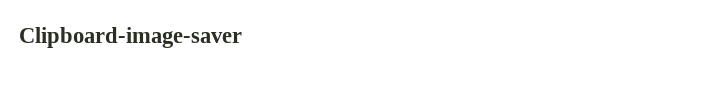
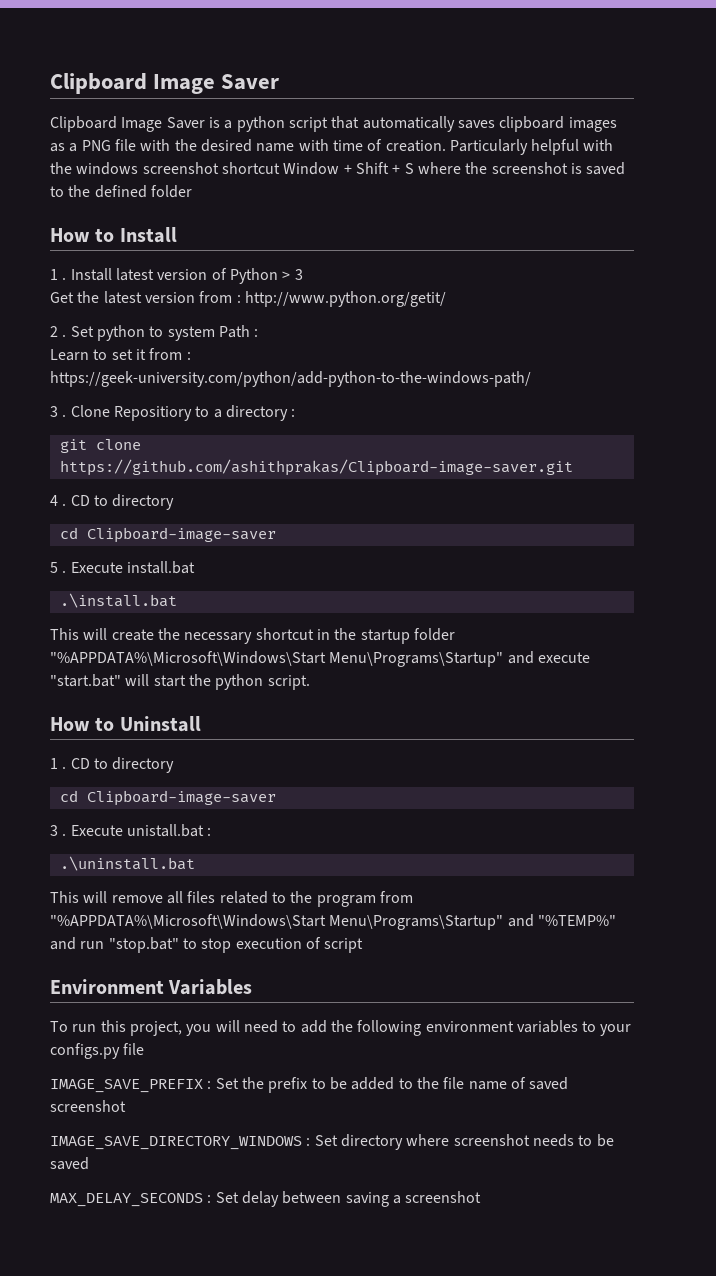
[19,27,242,48] Clipboard-image-saver -> [50,73,280,94] [50,116,617,132] [50,139,614,155] [50,162,626,175] [50,185,192,198] [50,227,177,243] [50,268,303,284] [50,291,446,307] [50,325,259,341] [50,348,191,361] [50,371,531,387] [50,405,296,421] [59,439,141,453] [59,459,573,476] [50,494,175,510] [59,527,276,543] [50,561,195,574] [59,593,177,608] [50,628,455,644] [50,651,590,667] [50,674,310,690] [50,716,201,732] [50,757,175,773] [59,790,276,806] [50,824,212,837] [59,856,195,871] [50,891,413,907] [50,914,616,930] [50,937,364,953] [50,979,253,995] [50,1020,632,1036] [50,1043,145,1059] [50,1077,569,1093] [50,1100,126,1112] [50,1134,614,1150] [50,1157,89,1170] [50,1191,482,1207] Clipboard Image Saver // Clipboard Image Saver is a python script that automatically saves clipboard images as a PNG file with the desired name with time of creation. Particularly helpful with the windows screenshot shortcut Window + Shift + S where the screenshot is saved to the defined folder // How to Install // 1 . Install latest version of Python > 3 // Get the latest version from : http://www.python.org/getit/ // 2 . Set python to system Path : // Learn to set it from : https://geek-university.com/python/add-python-to-the-windows-path/ // 3 . Clone Repositiory to a directory : // git clone https://github.com/ashithprakas/Clipboard-image-saver.git // 4 . CD to directory // cd Clipboard-image-saver // 5 . Execute install.bat // .\install.bat // This will create the necessary shortcut in the startup folder "%APPDATA%\Microsoft\Windows\Start Menu\Programs\Startup" and execute "start.bat" will start the python script. // How to Uninstall // 1 . CD to directory // cd Clipboard-image-saver // 3 . Execute unistall.bat : // .\uninstall.bat // This will remove all files related to the program from "%APPDATA%\Microsoft\Windows\Start Menu\Programs\Startup" and "%TEMP%" and run "stop.bat" to stop execution of script // Environment Variables // To run this project, you will need to add the following environment variables to your configs.py file // IMAGE_SAVE_PREFIX : Set the prefix to be added to the file name of saved screenshot // IMAGE_SAVE_DIRECTORY_WINDOWS : Set directory where screenshot needs to be saved // MAX_DELAY_SECONDS : Set delay between saving a screenshot

